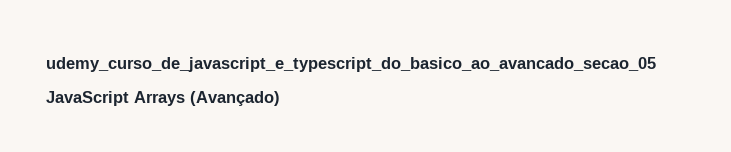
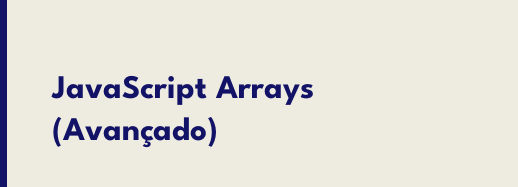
[46,57,656,72] udemy_curso_de_javascript_e_typescript_do_basico_ao_avancado_secao_05 // -> (51, 90) none

